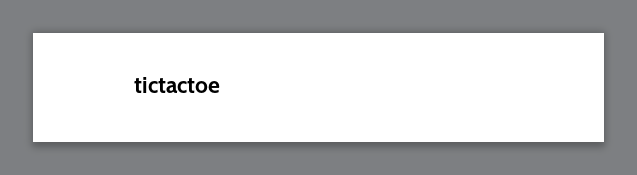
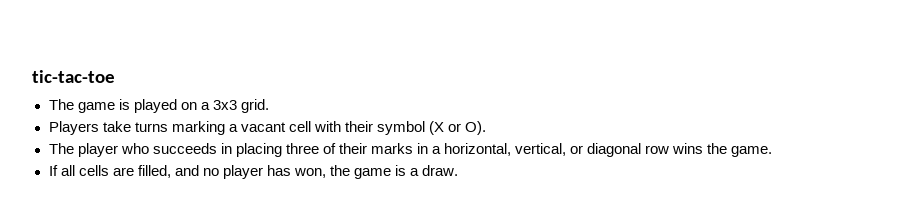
[134,77,220,93] tictactoe -> [32,70,115,83] [48,99,269,113] [48,121,487,135] [48,143,773,157] [48,165,459,179] tic-tac-toe // The game is played on a 3x3 grid. // Players take turns marking a vacant cell with their symbol (X or O). // The player who succeeds in placing three of their marks in a horizontal, vertical, or diagonal row wins the game. // If all cells are filled, and no player has won, the game is a draw.

